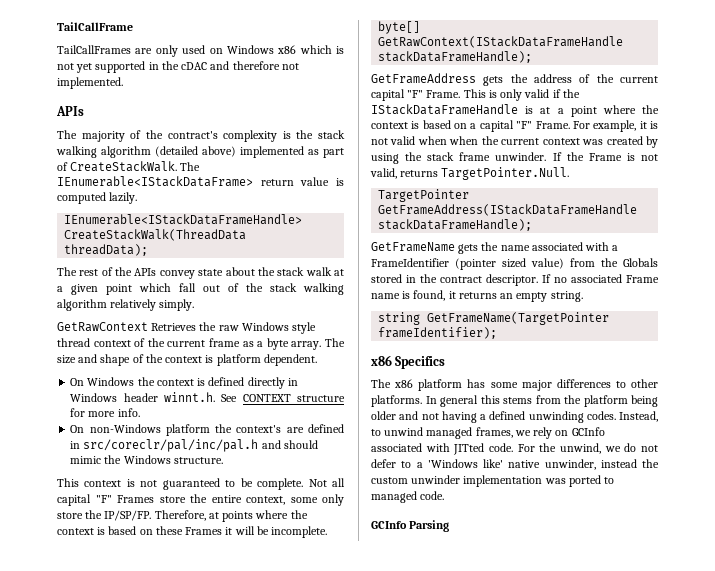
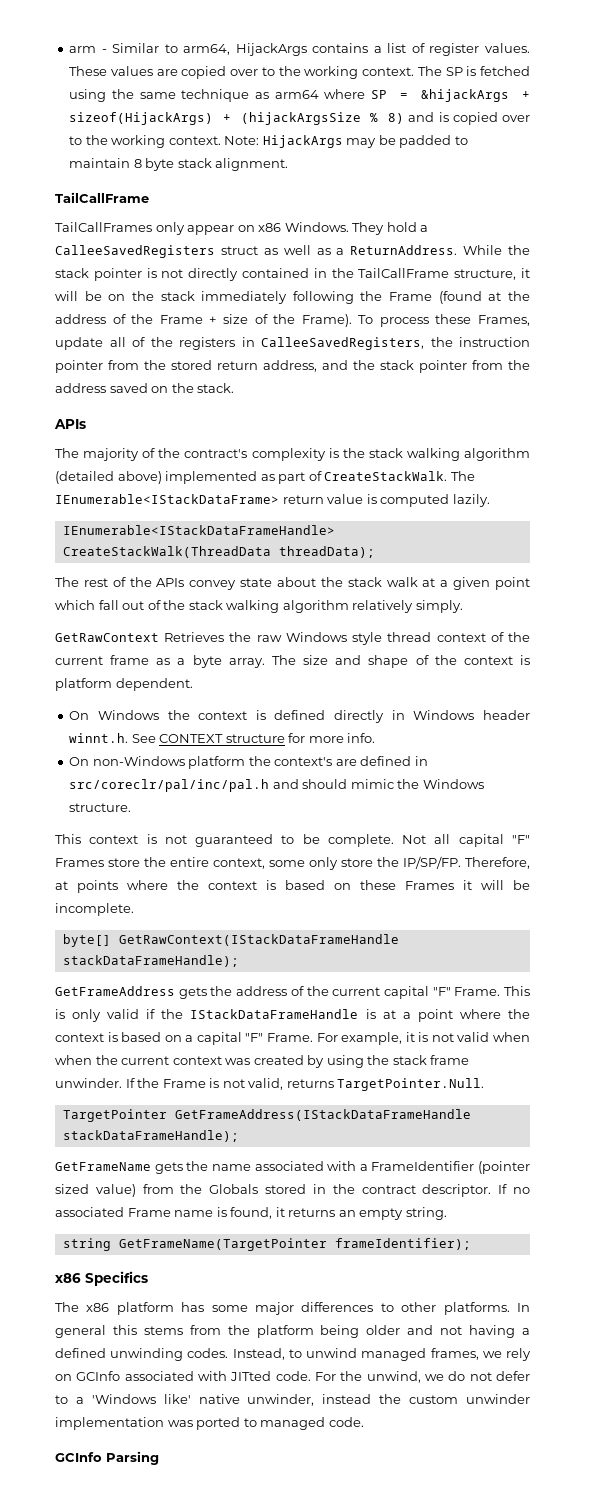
[57,22,133,31] [57,45,344,57] [57,61,299,73] [57,77,123,89] TailCallFrame // TailCallFrames are only used on Windows x86 which is not yet supported in the cDAC and therefore not implemented. -> [69,43,530,56] [69,66,531,79] [69,89,530,102] [69,112,530,125] [69,135,468,148] [69,158,289,171] [55,192,149,203] [55,222,429,235] [55,245,530,258] [55,268,530,281] [55,291,530,304] [55,314,530,327] [55,337,530,350] [55,360,530,373] [55,383,235,393] arm - Similar to arm64, HijackArgs contains a list of register values. These values are copied over to the working context. The SP is fetched using the same technique as arm64 where SP = &hijackArgs + sizeof(HijackArgs) + (hijackArgsSize % 8) and is copied over to the working context. Note: HijackArgs may be padded to maintain 8 byte stack alignment. // TailCallFrame // TailCallFrames only appear on x86 Windows. They hold a CalleeSavedRegisters struct as well as a ReturnAddress. While the stack pointer is not directly contained in the TailCallFrame structure, it will be on the stack immediately following the Frame (found at the address of the Frame + size of the Frame). To process these Frames, update all of the registers in CalleeSavedRegisters, the instruction pointer from the stored return address, and the stack pointer from the address saved on the stack.

